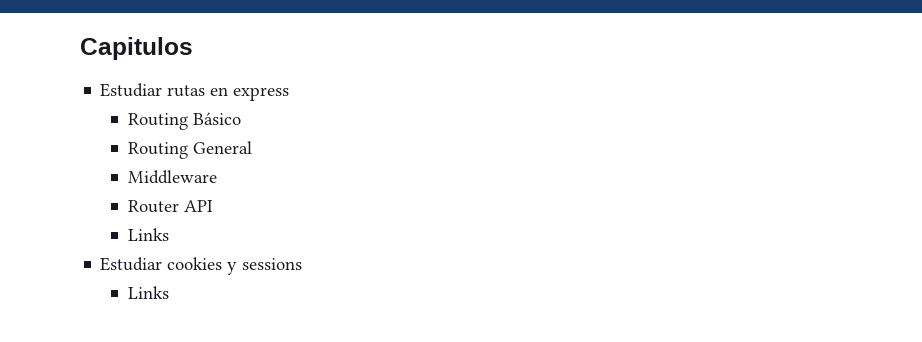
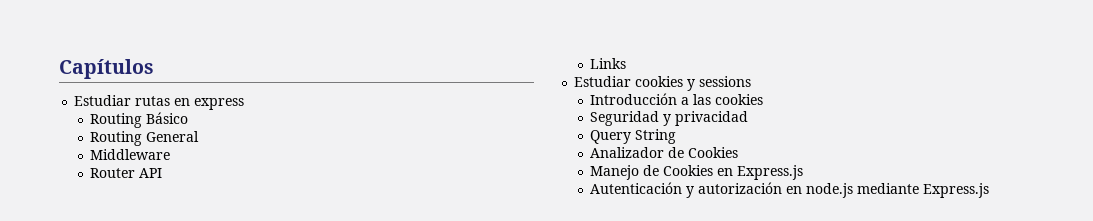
[80,37,193,60] Capitulos -> [59,59,154,79] Capítulos
[128,286,170,299] Links -> [590,93,764,105] [590,111,749,126] [590,129,677,144] [590,147,739,158] [590,165,804,180] [590,182,990,198] Introducción a las cookies // Seguridad y privacidad // Query String // Analizador de Cookies // Manejo de Cookies en Express.js // Autenticación y autorización en node.js mediante Express.js

